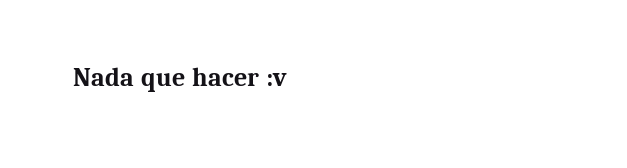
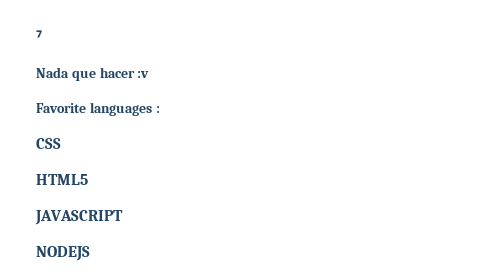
(73, 76) none -> [36,30,42,44] ⁷ //
(287, 79) none -> [36,102,160,116] [36,138,61,149] [36,174,88,185] [35,210,123,225] [36,246,90,261] // Favorite languages : // CSS // HTML5 // JAVASCRIPT // NODEJS

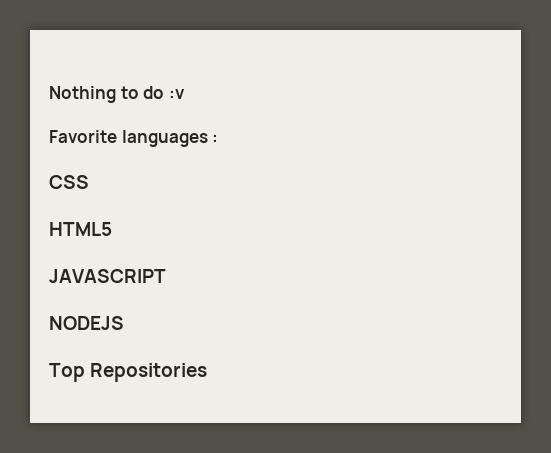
[36,30,42,44] [36,67,135,81] ⁷ // Nada que hacer -> [49,86,165,103] Nothing to do
(90, 253) none -> [49,363,208,382] // Top Repositories

